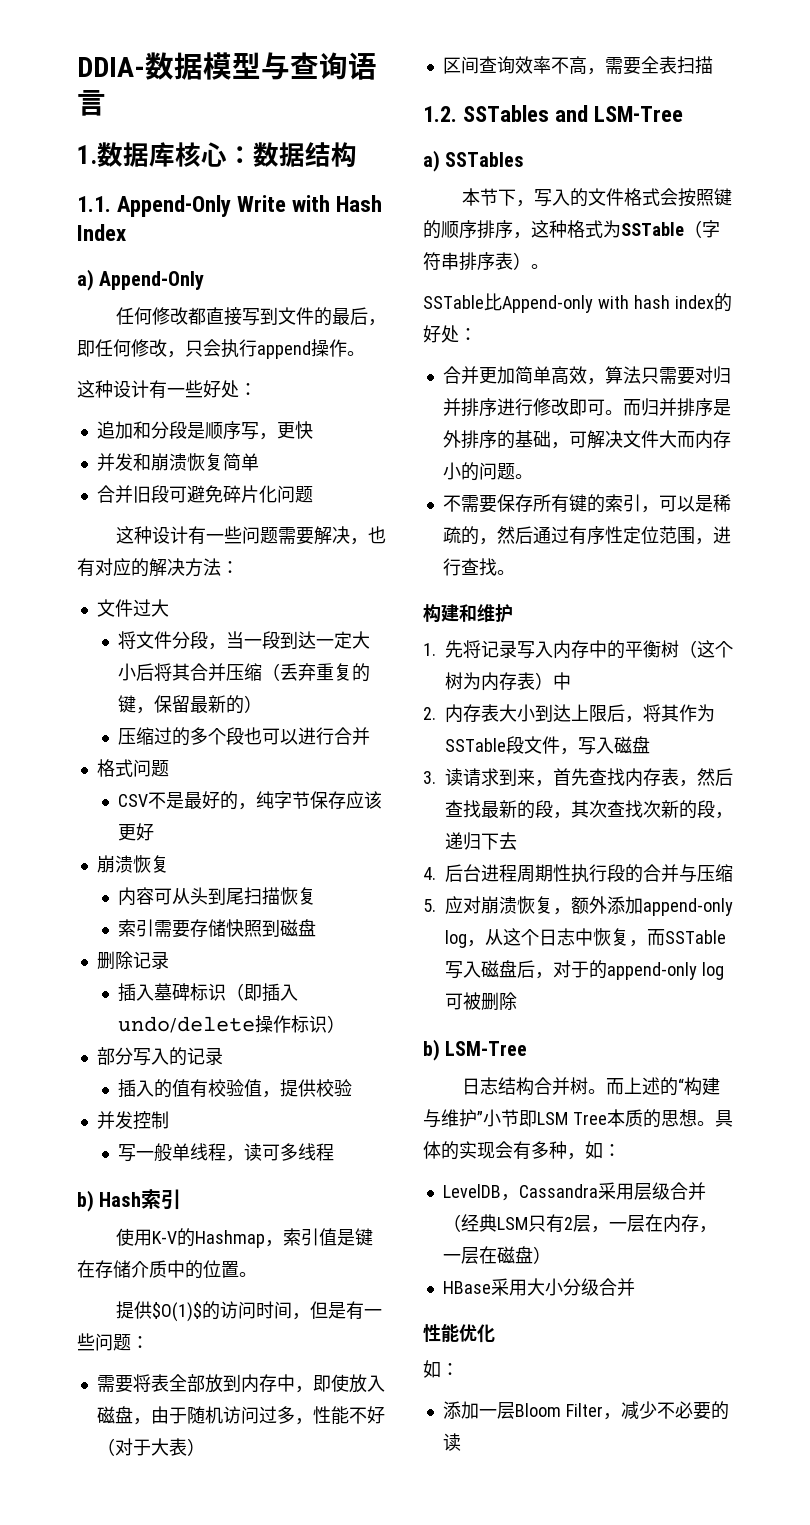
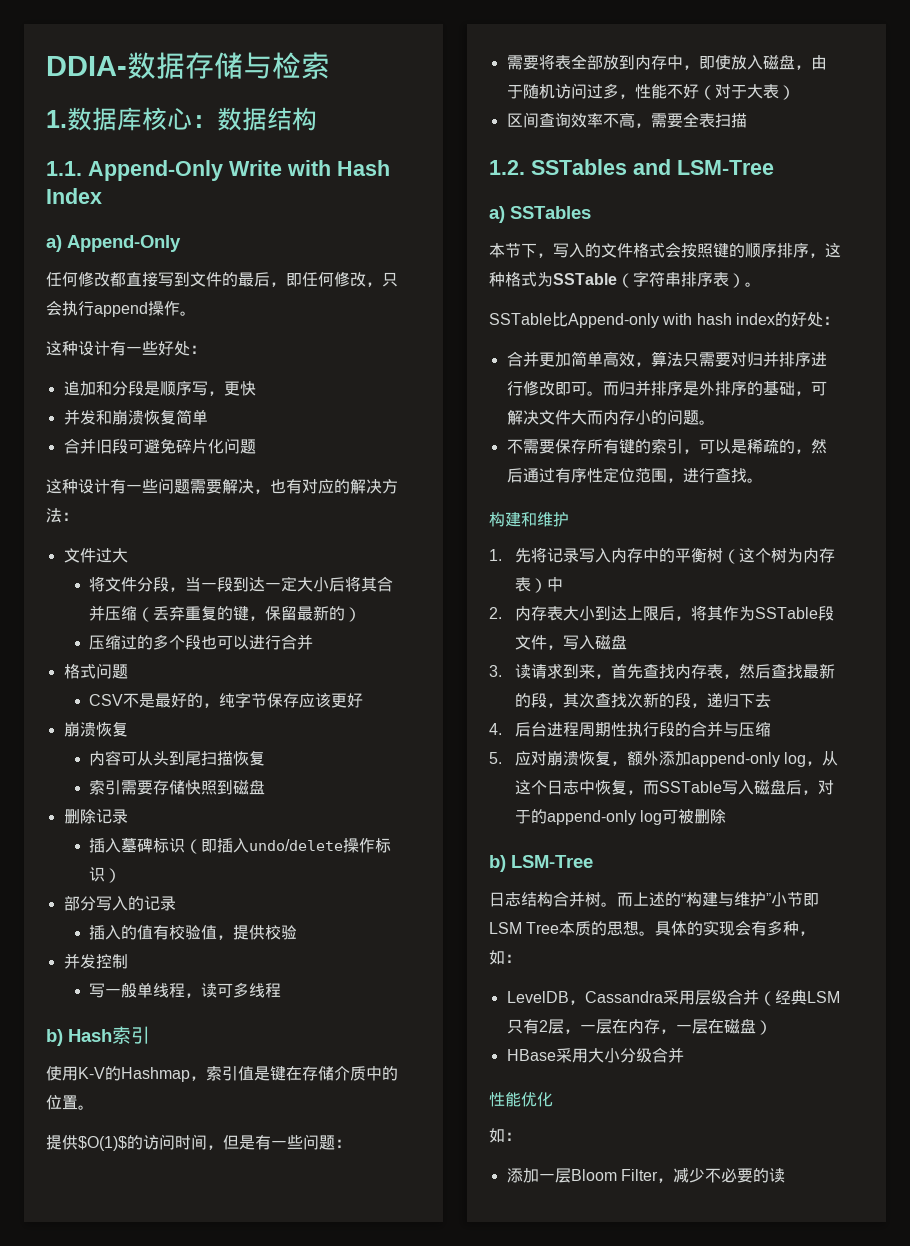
[203,52,377,80] [77,90,106,116] 模型与查询语言 -> [185,52,330,79] 存储与检索

